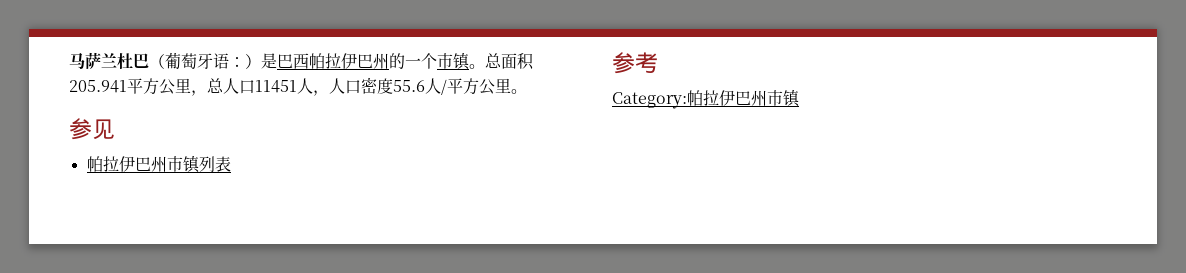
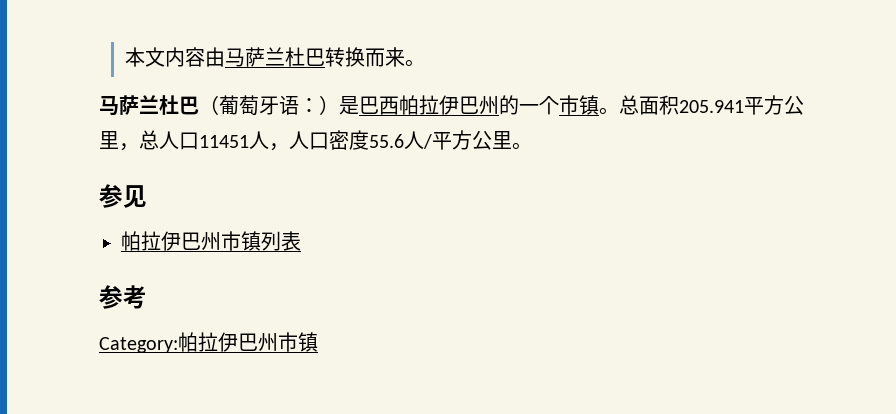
(69, 60) none -> [125,47,426,67] 本文内容由马萨兰杜巴转换而来。 //

